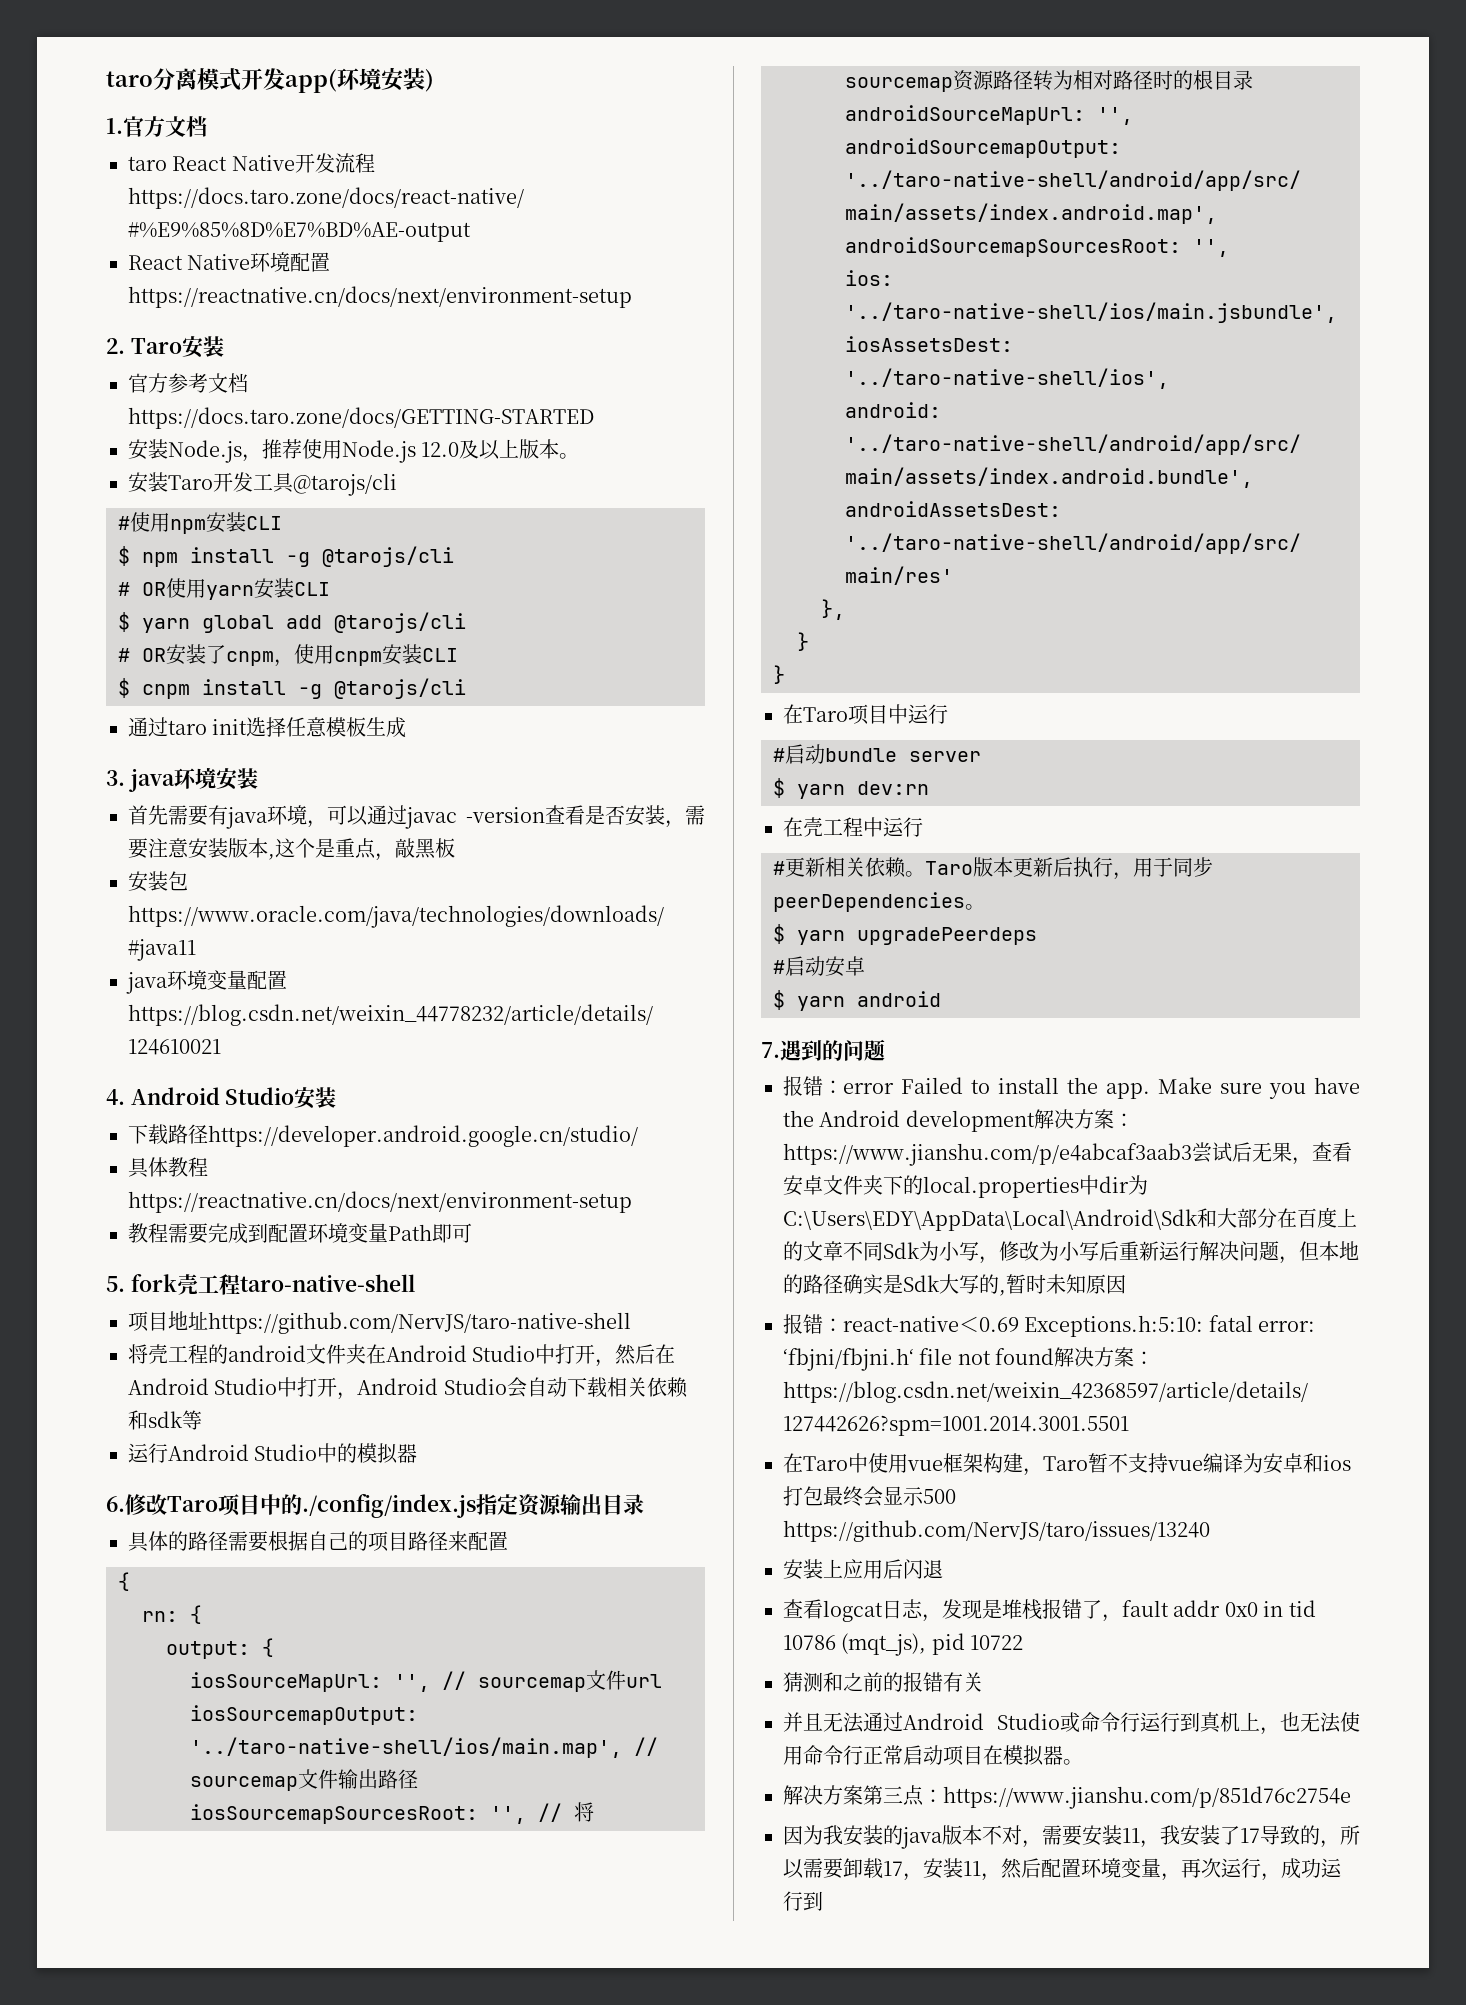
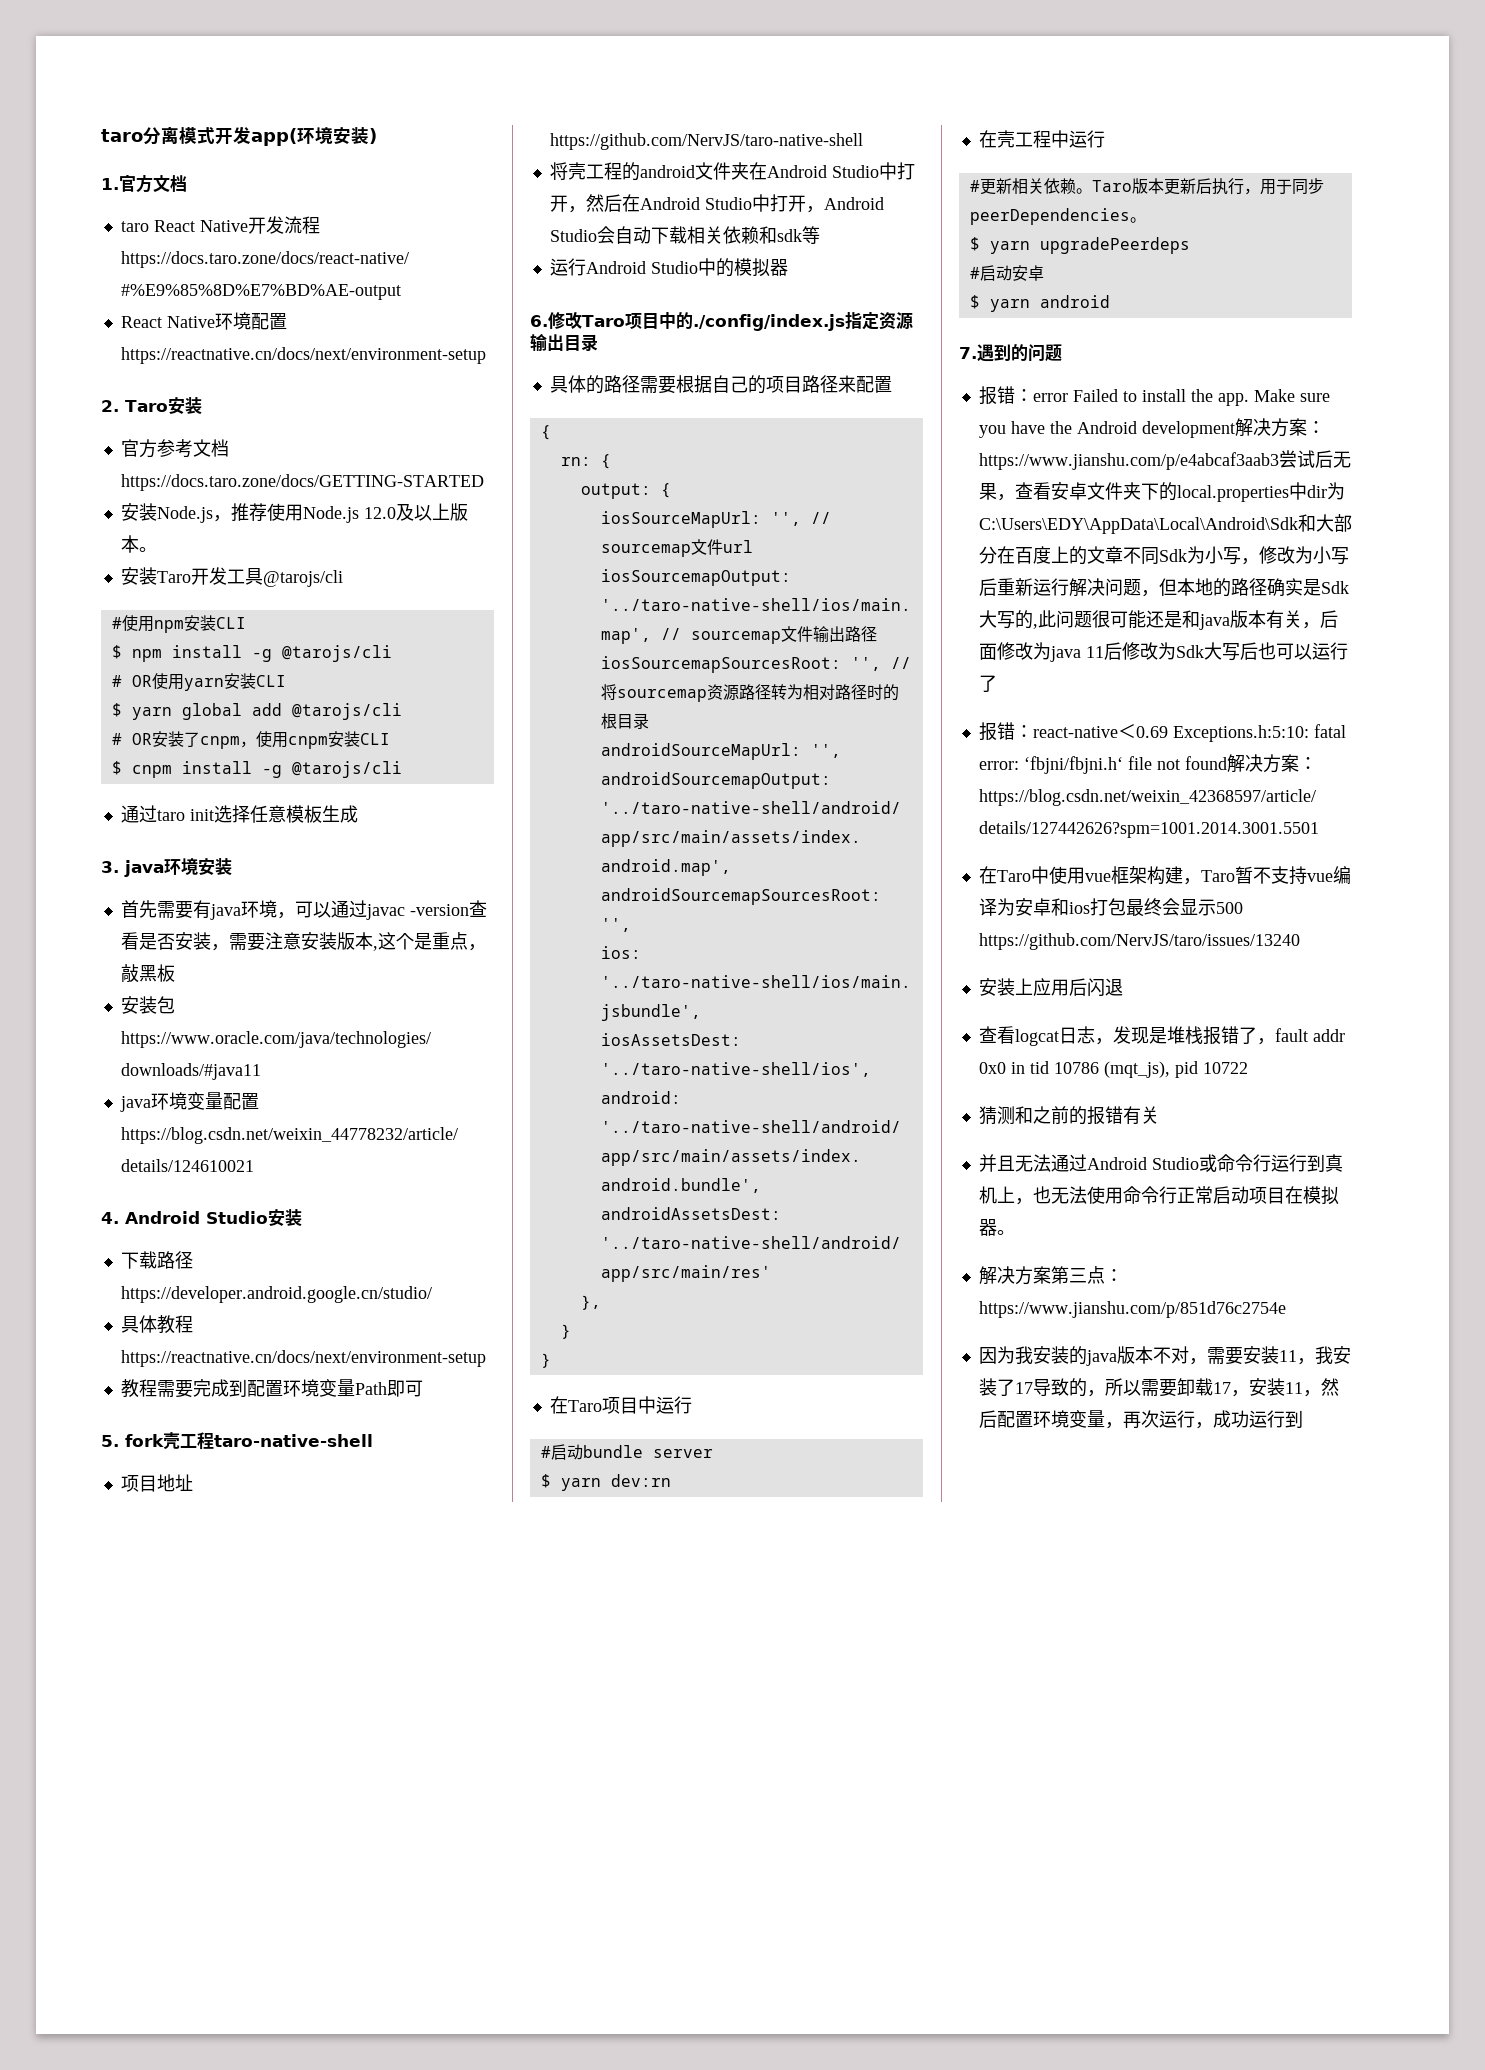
[1006,1274,1126,1294] 暂时未知原因 -> [1037,610,1338,630] [978,642,1348,662] [978,675,997,692] 此问题很可能还是和java版本有关，后面修改为java 11后修改为Sdk大写后也可以运行了

